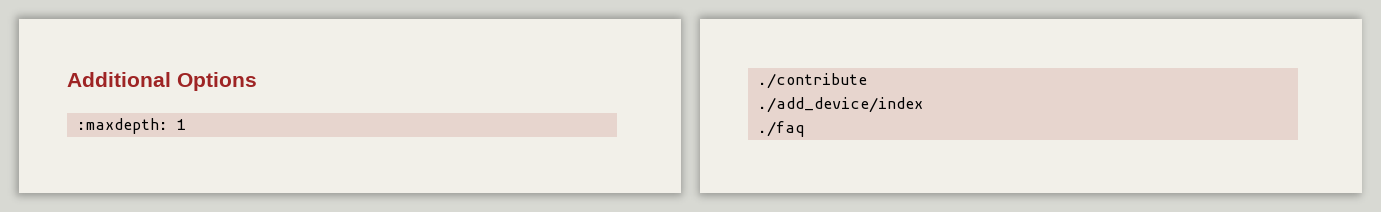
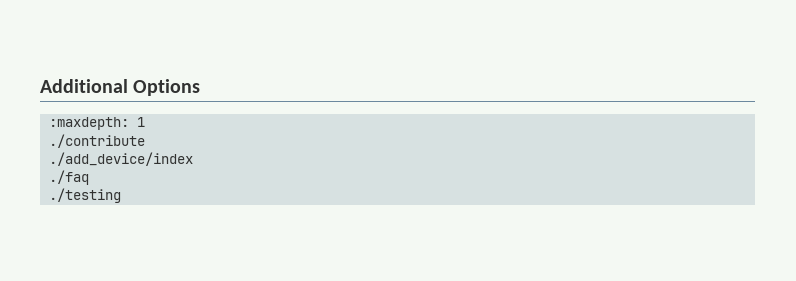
(804, 129) none -> [49,188,122,203] // ./testing

